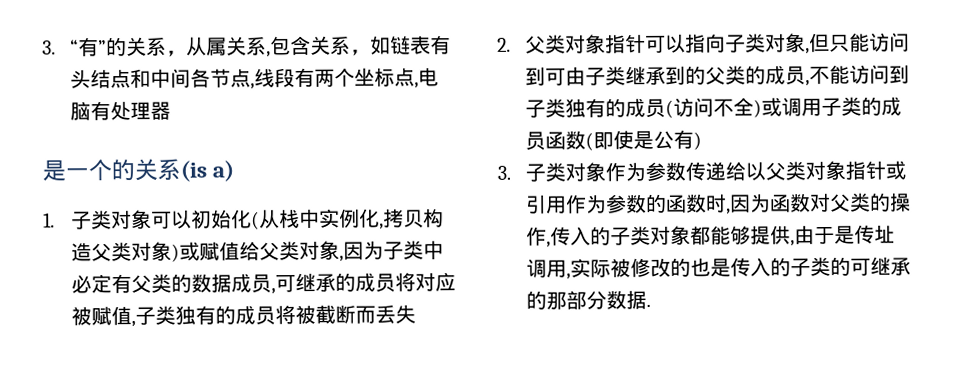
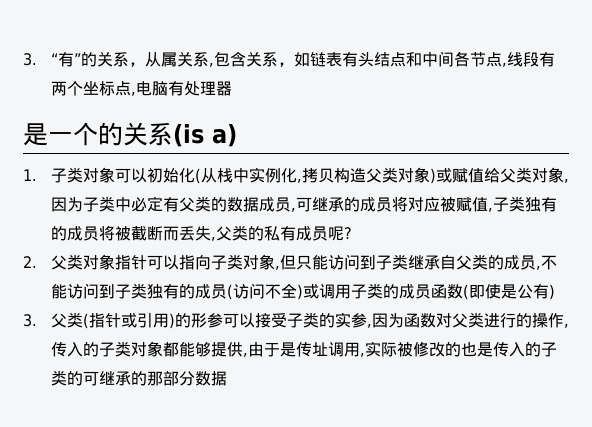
(417, 314) none -> [210,225,352,241] ,父类的私有成员呢?
[545,66,587,86] 可由 -> (376, 262) none
[665,65,707,85] 到的 -> [439,255,456,270] 自
[525,160,907,182] [526,193,728,214] 子类对象作为参数传递给以父类对象指针或引用作为参数的函数时 -> [50,312,367,329] 父类(指针或引用)的形参可以接受子类的实参
(872, 202) none -> [483,313,516,328] 进行
[646,304,652,308] . -> (227, 378) none

